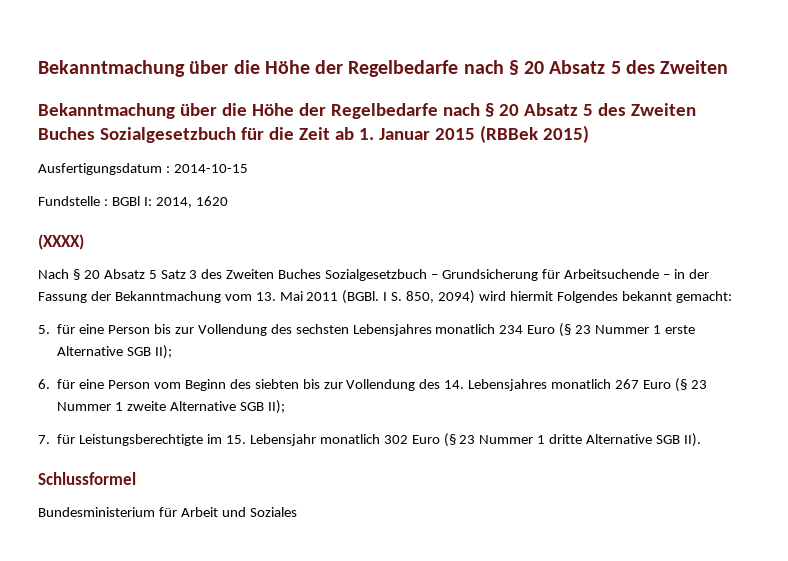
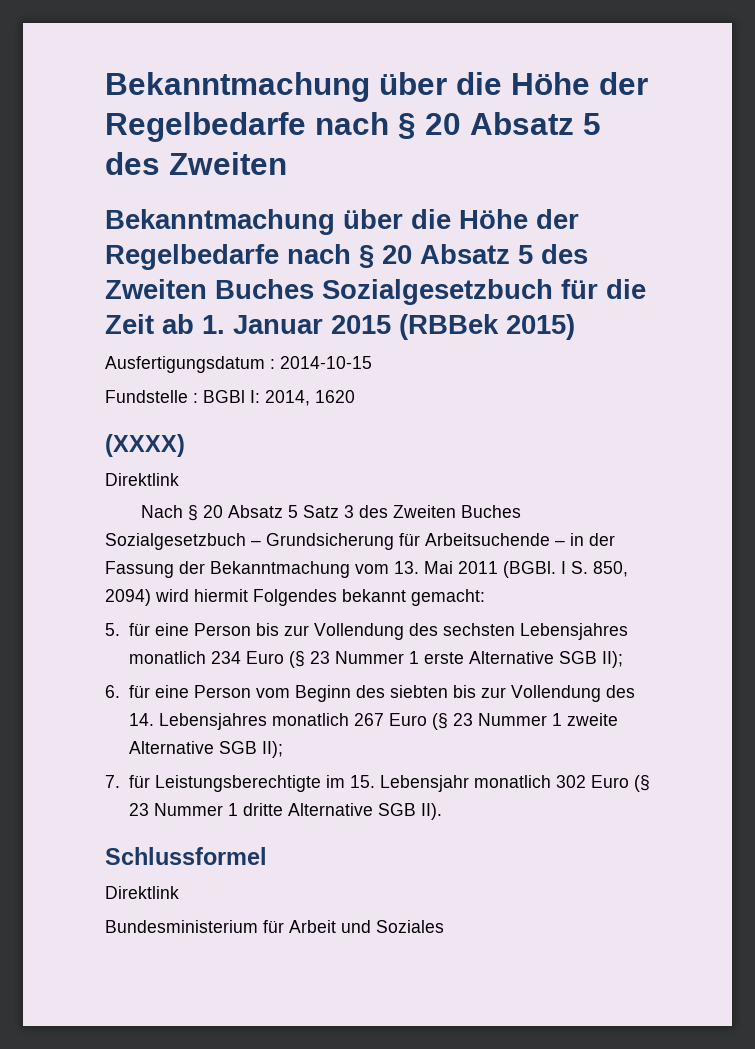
(84, 242) none -> [105,473,179,486] // Direktlink
(136, 478) none -> [105,886,179,899] // Direktlink

